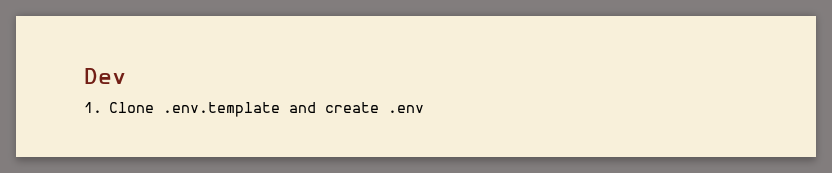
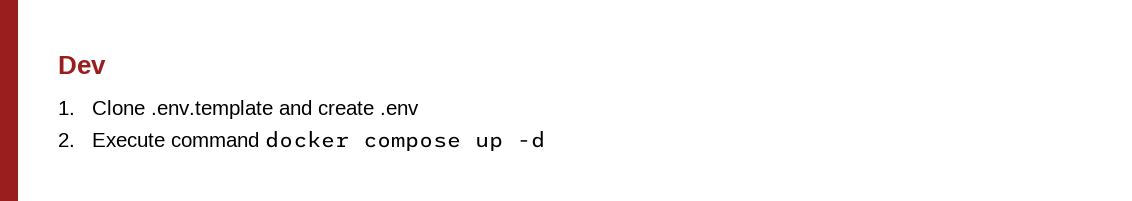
(425, 109) none -> [58,131,545,151] // 2. Execute command docker compose up -d

